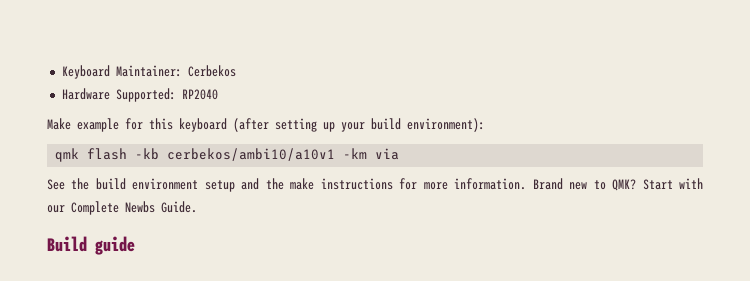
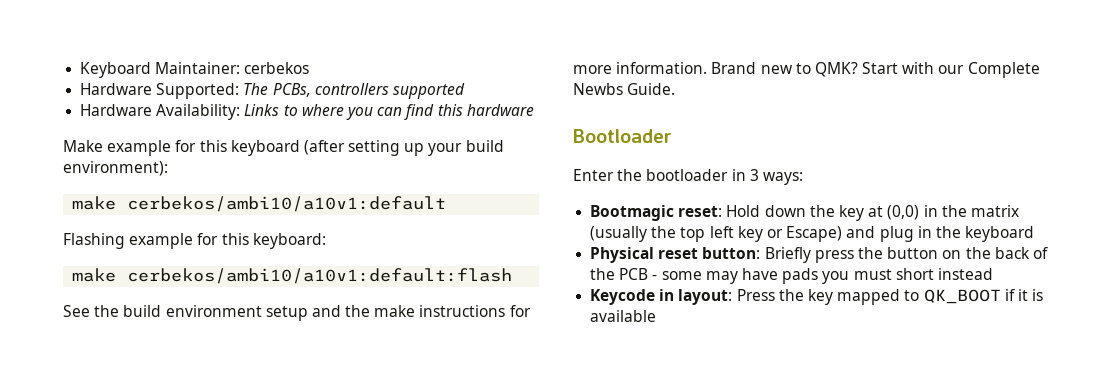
[187,65,236,77] Cerbekos -> [244,62,310,74] cerbekos
[181,89,218,100] RP2040 -> [243,83,465,99] [80,104,534,120] The PCBs, controllers supported // Hardware Availability: Links to where you can find this hardware
[55,148,400,162] qmk flash -kb cerbekos/ambi10/a10v1 -km via -> [72,196,447,212] [63,233,326,249] [72,268,513,284] make cerbekos/ambi10/a10v1:default // Flashing example for this keyboard: // make cerbekos/ambi10/a10v1:default:flash
[47,236,135,255] Build guide -> [573,129,672,143] [573,169,803,185] [590,205,1019,221] [590,226,1035,242] [590,247,1048,263] [590,268,993,284] [590,289,1044,305] [590,310,657,322] Bootloader // Enter the bootloader in 3 ways: // Bootmagic reset: Hold down the key at (0,0) in the matrix (usually the top left key or Escape) and plug in the keyboard // Physical reset button: Briefly press the button on the back of the PCB - some may have pads you must short instead // Keycode in layout: Press the key mapped to QK_BOOT if it is available

